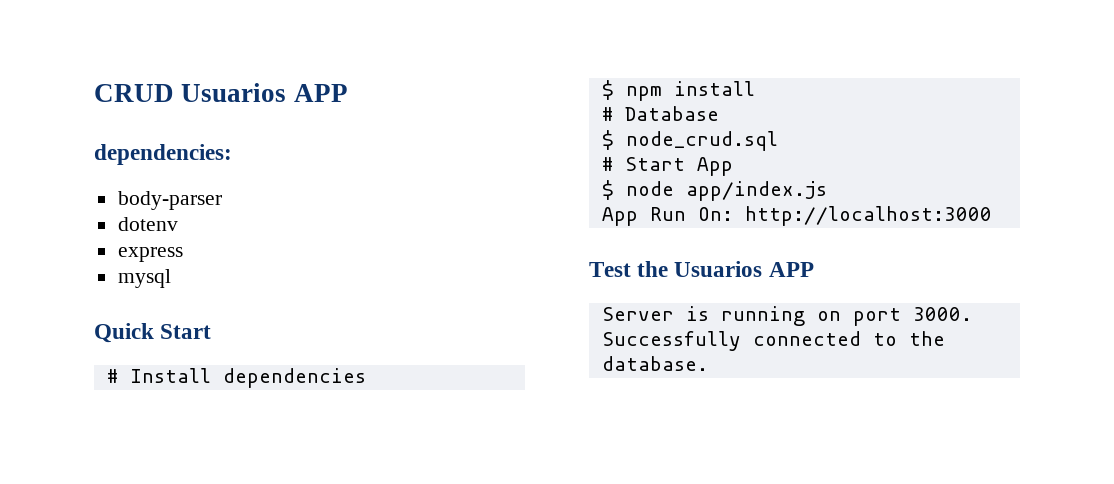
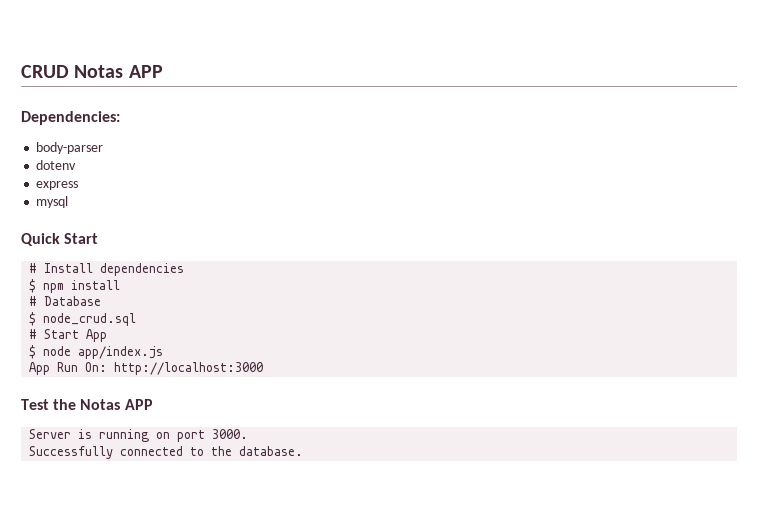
[181,83,348,102] [94,144,232,165] Usuarios APP // dependencies: -> [74,65,163,78] [21,111,120,125] Notas APP // Dependencies:
[674,261,763,277] Usuarios -> [80,399,121,410] Notas

